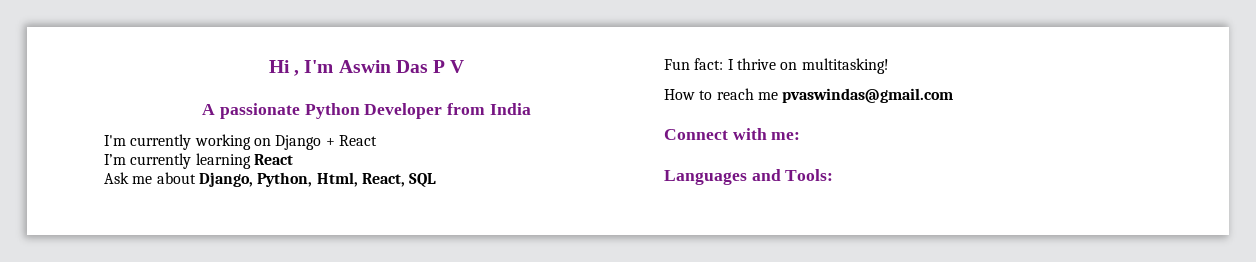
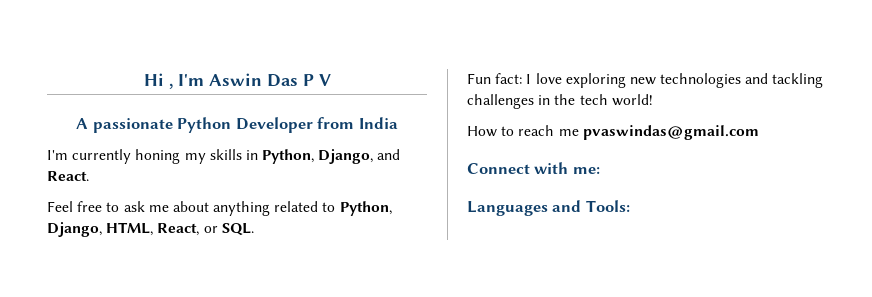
[194,134,377,150] [104,153,293,169] [104,172,437,187] [664,58,889,74] working on Django + React // I’m currently learning React // Ask me about Django, Python, Html, React, SQL // Fun fact: I thrive on multitasking! -> [135,149,401,164] [47,171,89,181] [47,201,392,216] [47,222,254,237] [467,73,824,88] [467,94,653,109] honing my skills in Python, Django, and React. // Feel free to ask me about anything related to Python, Django, HTML, React, or SQL. // Fun fact: I love exploring new technologies and tackling challenges in the tech world!

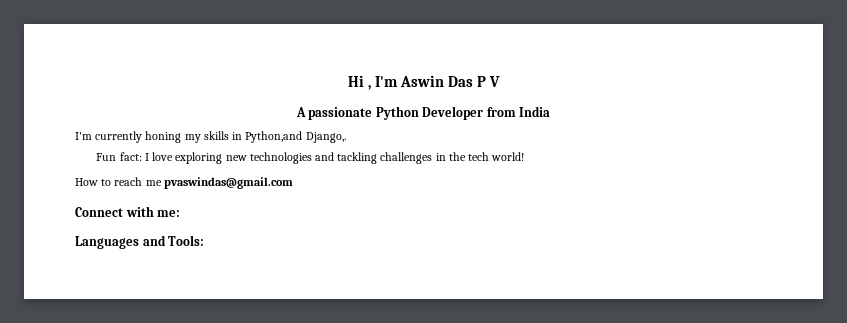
[262,149,401,164] [47,171,89,181] [47,201,392,216] [47,222,254,237] Python, Django, and React. // Feel free to ask me about anything related to Python, Django, HTML, React, or SQL. -> [245,131,346,143] Python,and Django,.

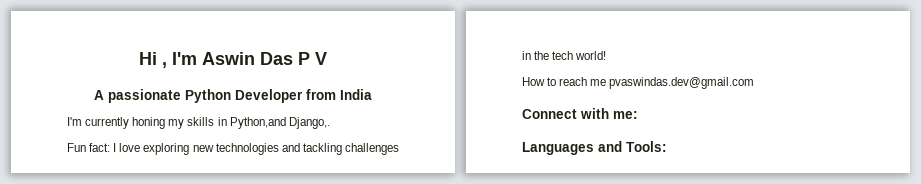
[163,177,293,189] pvaswindas@gmail.com -> [609,77,755,89] pvaswindas.dev@gmail.com

